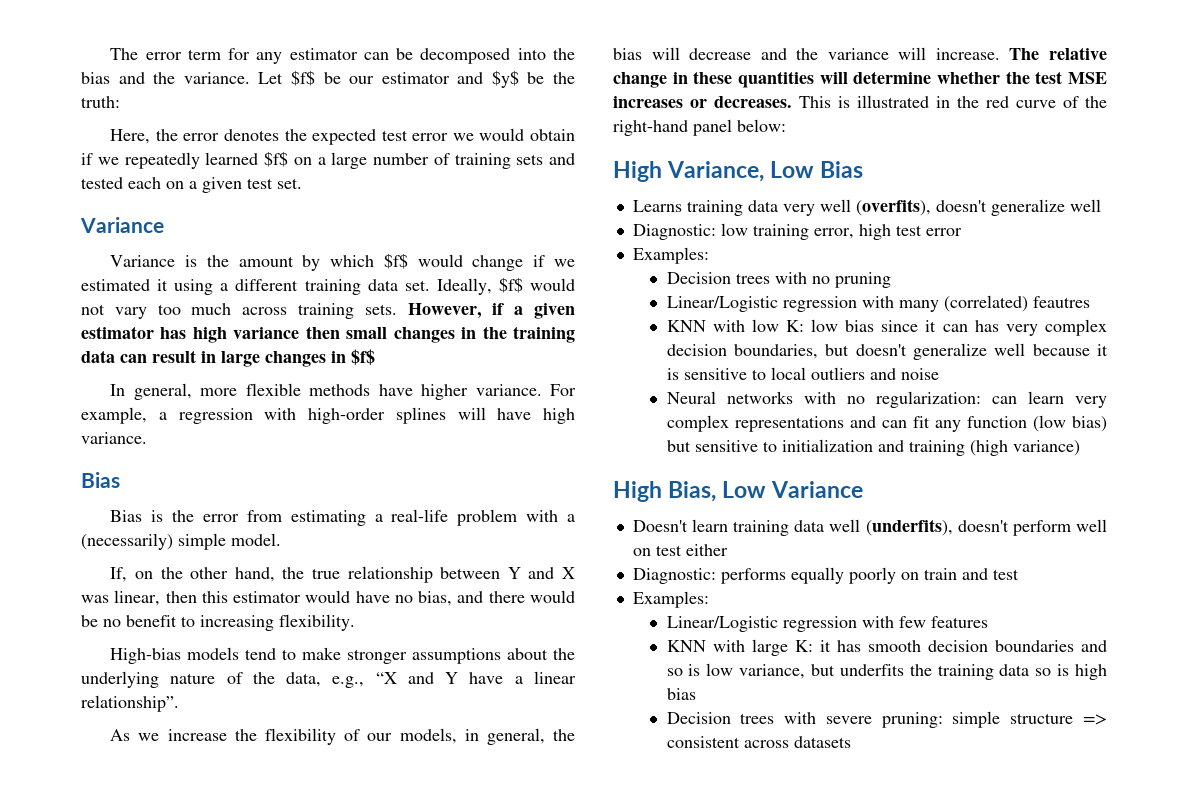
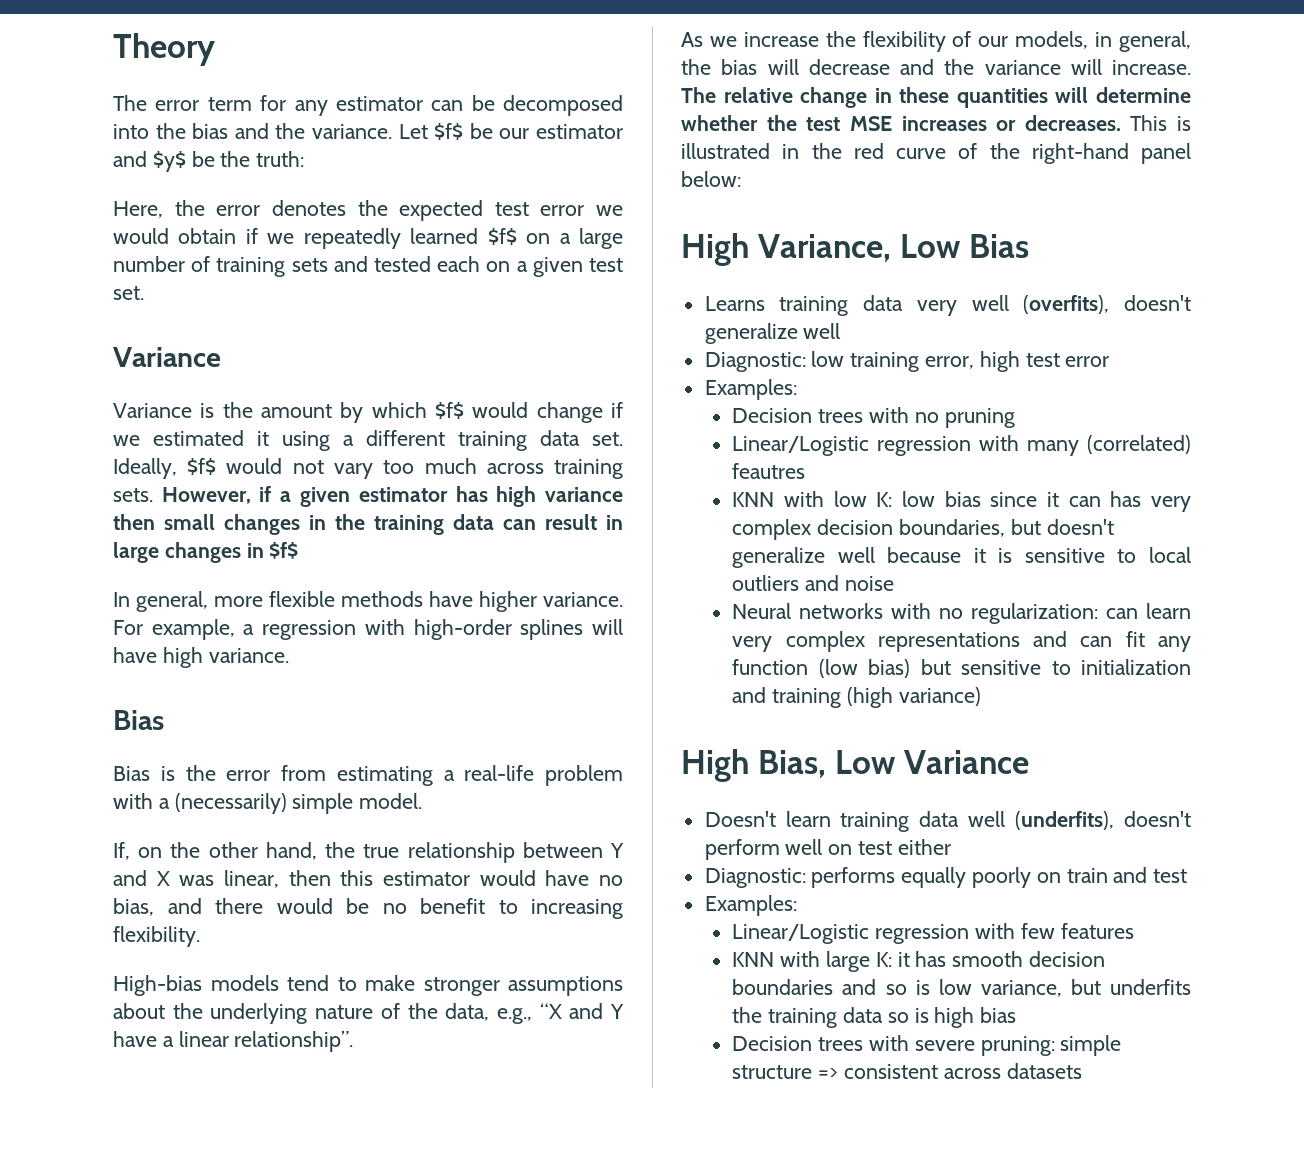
(110, 54) none -> [113,33,215,66] Theory //

